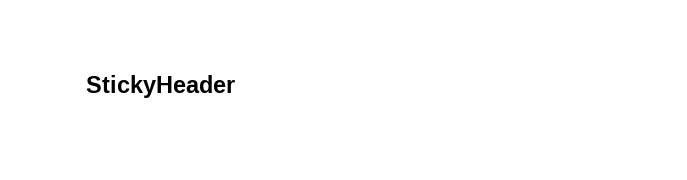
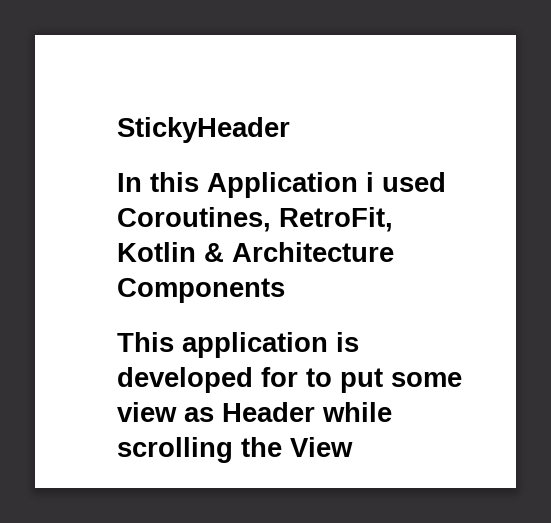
(235, 86) none -> [117,172,446,198] [117,207,393,232] [117,242,394,262] [117,278,285,303] [117,332,359,358] [117,367,462,393] [117,402,392,422] [117,437,353,463] // In this Application i used Coroutines, RetroFit, Kotlin & Architecture Components // This application is developed for to put some view as Header while scrolling the View

